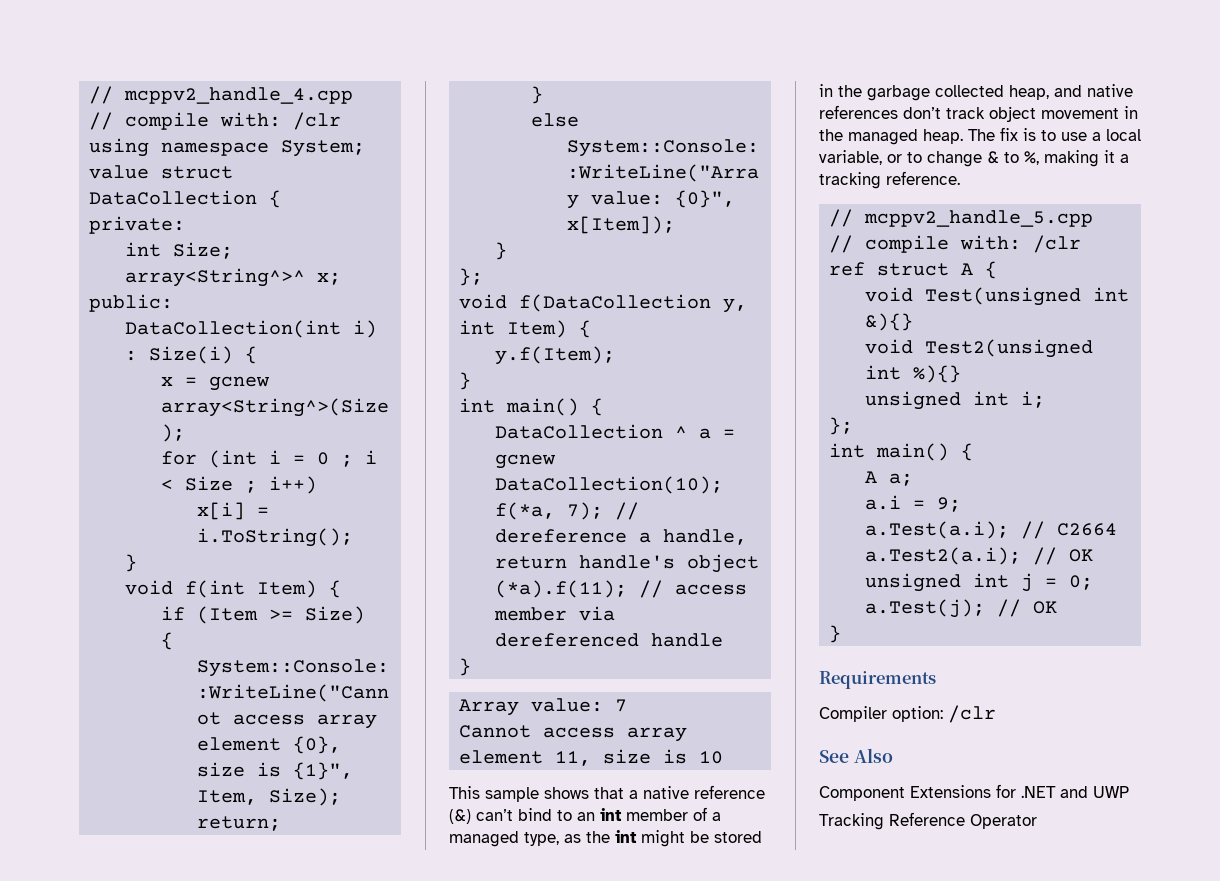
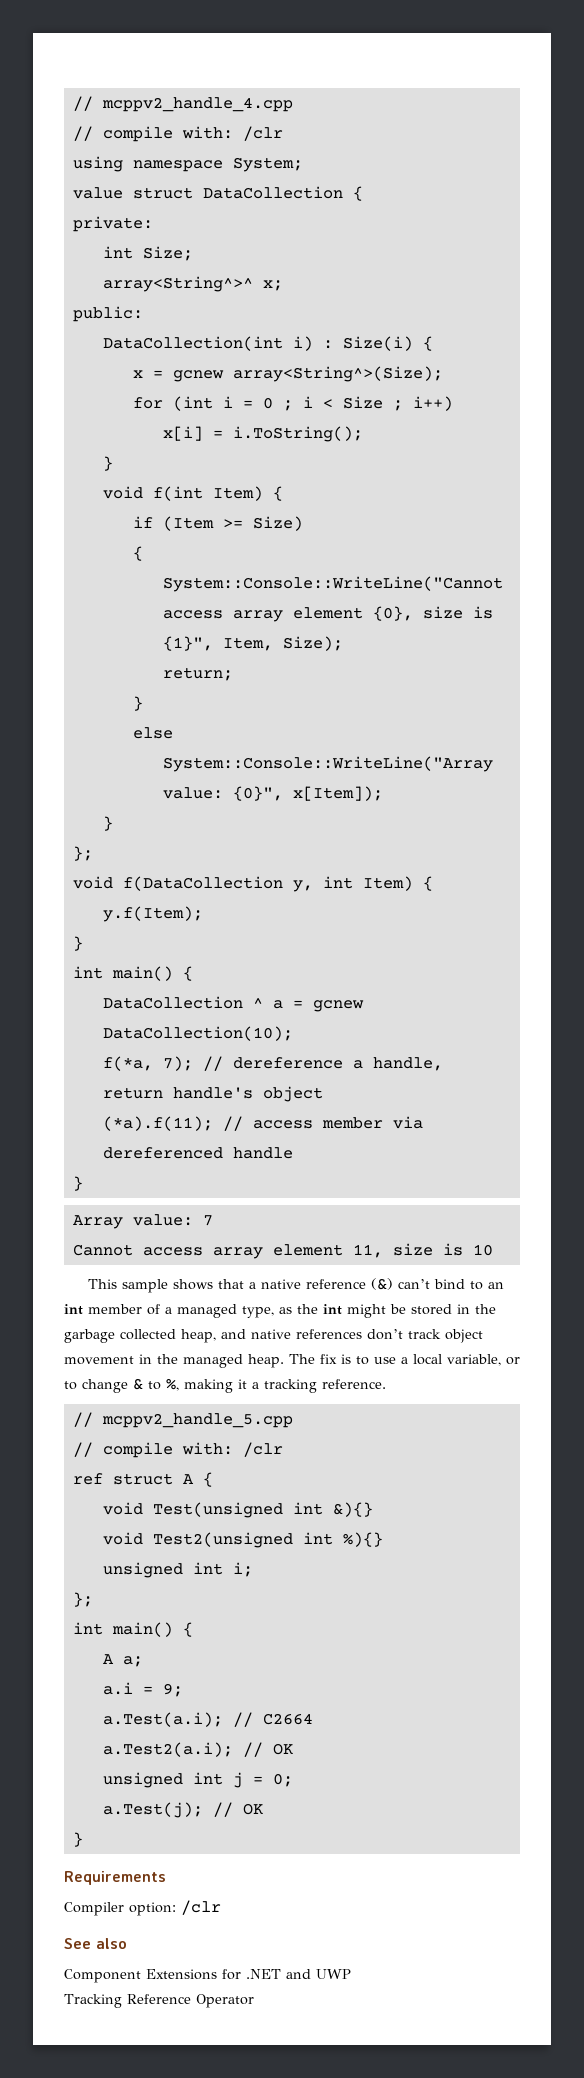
[853,748,893,763] Also -> [96,1938,127,1949] also

